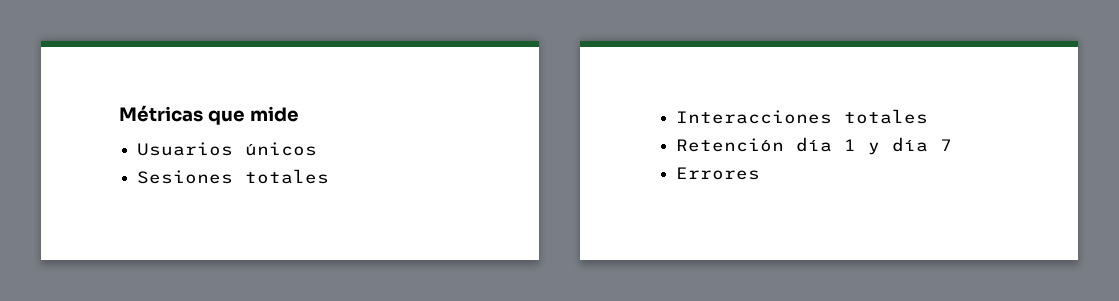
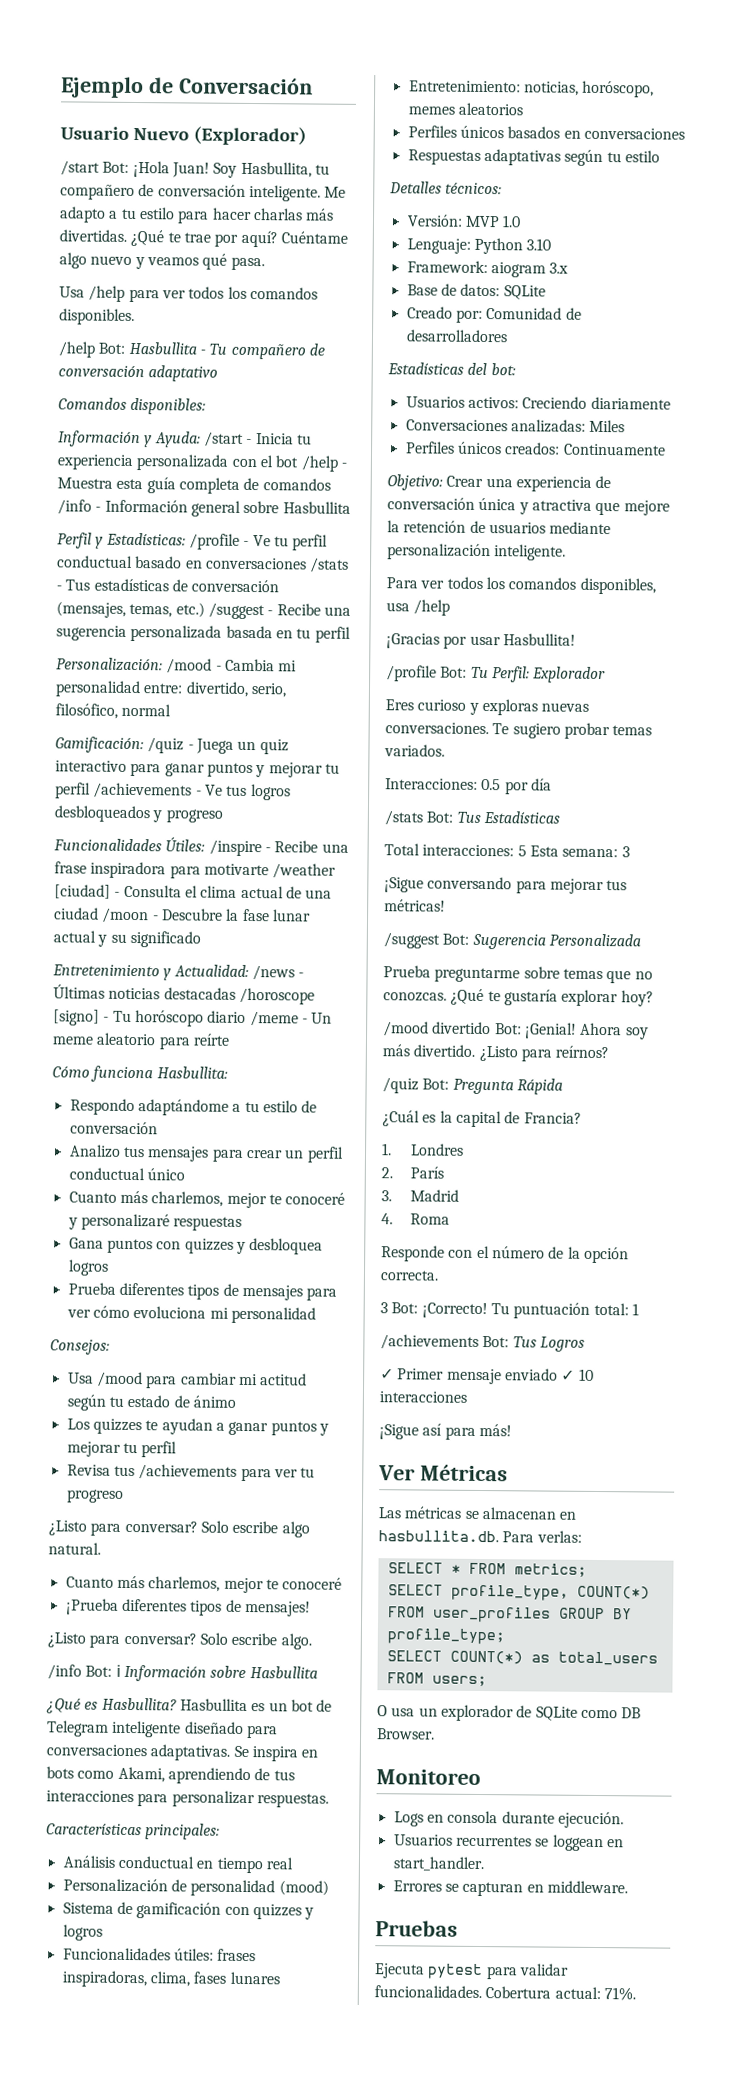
[119,105,299,125] [137,142,318,156] [137,169,330,184] [676,109,929,124] [676,137,953,155] [676,167,761,180] Métricas que mide // Usuarios únicos // Sesiones totales // Interacciones totales // Retención día 1 y día 7 // Errores -> [61,76,313,99] [60,126,307,146] [60,160,330,178] [60,184,347,202] [59,206,335,224] [59,229,348,248] [59,252,265,271] [59,285,318,303] [59,308,135,325] [58,341,325,360] [58,365,219,382] [58,397,207,415] [58,430,312,448] [57,454,347,472] [57,477,331,494] [57,499,351,517] [57,532,329,551] [57,555,350,573] [56,578,280,593] [56,601,351,620] [56,624,351,643] [56,657,298,674] [55,680,287,698] [55,703,172,719] [55,736,289,755] [55,760,340,778] [55,782,291,801] [54,805,223,823] [53,837,349,857] [54,861,337,879] [54,884,333,899] [54,907,311,924] [53,930,201,948] [52,964,305,981] [53,984,315,1005] [53,1009,333,1027] [52,1032,230,1050] [52,1065,228,1083] [69,1098,318,1116] [69,1121,158,1135] [68,1144,344,1163] [68,1167,185,1181] [68,1190,346,1209] [67,1213,243,1231] [68,1237,324,1255] [67,1259,109,1276] [67,1282,338,1301] [66,1305,316,1324] [50,1339,110,1355] [67,1371,308,1389] [66,1394,236,1411] [66,1418,329,1436] [66,1441,178,1458] [66,1464,316,1482] [66,1489,124,1503] [48,1520,310,1538] [48,1542,101,1555] [65,1575,343,1594] [65,1598,311,1617] [47,1632,312,1650] [47,1664,318,1682] [46,1697,333,1714] [47,1720,278,1739] [46,1744,319,1762] [46,1766,295,1785] [46,1790,329,1808] [46,1823,221,1840] [62,1855,293,1874] [62,1878,329,1897] [62,1901,315,1920] [62,1924,103,1941] [62,1947,257,1962] [61,1970,281,1988] [408,80,655,98] [407,102,524,116] [407,125,685,140] [407,148,660,167] [389,181,503,195] [406,214,522,228] [406,237,552,255] [406,260,569,278] [406,283,546,300] [406,306,582,323] [405,329,508,343] [387,362,516,376] [405,396,671,410] [405,419,626,433] [405,441,666,456] [387,474,612,492] [387,497,670,516] [387,520,612,535] [387,543,567,561] [386,576,656,595] [386,599,451,616] [386,633,576,649] [386,665,607,684] [385,698,590,716] [385,722,653,740] [384,744,445,757] [385,778,552,795] [384,810,560,826] [384,843,630,858] [384,876,628,895] [384,899,446,912] [383,932,641,950] [383,965,653,984] [383,988,654,1007] [383,1021,649,1040] [382,1044,610,1062] [382,1077,563,1095] [382,1110,582,1128] [382,1143,464,1156] [381,1166,444,1179] [381,1189,459,1202] [381,1213,450,1225] [381,1245,629,1264] [380,1270,439,1281] [380,1302,639,1319] [380,1334,585,1352] [380,1368,594,1385] [379,1391,467,1403] [379,1423,512,1440] [378,1464,508,1482] [378,1506,577,1520] [378,1530,582,1543] [387,1562,587,1577] [387,1584,650,1601] [387,1606,632,1623] [386,1628,505,1645] [386,1650,658,1666] [386,1672,487,1687] [377,1704,642,1722] [377,1728,435,1740] [376,1769,481,1786] [393,1810,624,1829] [393,1834,624,1852] [392,1856,485,1872] [392,1880,628,1897] [375,1920,458,1937] [374,1963,569,1980] [374,1985,636,2001] Ejemplo de Conversación // Usuario Nuevo (Explorador) // /start Bot: ¡Hola Juan! Soy Hasbullita, tu compañero de conversación inteligente. Me adapto a tu estilo para hacer charlas más divertidas. ¿Qué te trae por aquí? Cuéntame algo nuevo y veamos qué pasa. // Usa /help para ver todos los comandos disponibles. // /help Bot: Hasbullita - Tu compañero de conversación adaptativo // Comandos disponibles: // Información y Ayuda: /start - Inicia tu experiencia personalizada con el bot /help - Muestra esta guía completa de comandos /info - Información general sobre Hasbullita // Perfil y Estadísticas: /profile - Ve tu perfil conductual basado en conversaciones /stats - Tus estadísticas de conversación (mensajes, temas, etc.) /suggest - Recibe una sugerencia personalizada basada en tu perfil // Personalización: /mood - Cambia mi personalidad entre: divertido, serio, filosófico, normal // Gamificación: /quiz - Juega un quiz interactivo para ganar puntos y mejorar tu perfil /achievements - Ve tus logros desbloqueados y progreso // Funcionalidades Útiles: /inspire - Recibe una frase inspiradora para motivarte /weather [ciudad] - Consulta el clima actual de una ciudad /moon - Descubre la fase lunar actual y su significado // Entretenimiento y Actualidad: /news - Últimas noticias destacadas /horoscope [signo] - Tu horóscopo diario /meme - Un meme aleatorio para reírte // Cómo funciona Hasbullita: // Respondo adaptándome a tu estilo de conversación // Analizo tus mensajes para crear un perfil conductual único // Cuanto más charlemos, mejor te conoceré y personalizaré respuestas // Gana puntos con quizzes y desbloquea logros // Prueba diferentes tipos de mensajes para ver cómo evoluciona mi personalidad // Consejos: // Usa /mood para cambiar mi actitud según tu estado de ánimo // Los quizzes te ayudan a ganar puntos y mejorar tu perfil // Revisa tus /achievements para ver tu progreso // ¿Listo para conversar? Solo escribe algo natural. // Cuanto más charlemos, mejor te conoceré // ¡Prueba diferentes tipos de mensajes! // ¿Listo para conversar? Solo escribe algo. // /info Bot: ℹ Información sobre Hasbullita // ¿Qué es Hasbullita? Hasbullita es un bot de Telegram inteligente diseñado para conversaciones adaptativas. Se inspira en bots como Akami, aprendiendo de tus interacciones para personalizar respuestas. // Características principales: // Análisis conductual en tiempo real // Personalización de personalidad (mood) // Sistema de gamificación con quizzes y logros // Funcionalidades útiles: frases inspiradoras, clima, fases lunares // Entretenimiento: noticias, horóscopo, memes aleatorios // Perfiles únicos basados en conversaciones // Respuestas adaptativas según tu estilo // Detalles técnicos: // Versión: MVP 1.0 // Lenguaje: Python 3.10 // Framework: aiogram 3.x // Base de datos: SQLite // Creado por: Comunidad de desarrolladores // Estadísticas del bot: // Usuarios activos: Creciendo diariamente // Conversaciones analizadas: Miles // Perfiles únicos creados: Continuamente // Objetivo: Crear una experiencia de conversación única y atractiva que mejore la retención de usuarios mediante personalización inteligente. // Para ver todos los comandos disponibles, usa /help // ¡Gracias por usar Hasbullita! // /profile Bot: Tu Perfil: Explorador // Eres curioso y exploras nuevas conversaciones. Te sugiero probar temas variados. // Interacciones: 0.5 por día // /stats Bot: Tus Estadísticas // Total interacciones: 5 Esta semana: 3 // ¡Sigue conversando para mejorar tus métricas! // /suggest Bot: Sugerencia Personalizada // Prueba preguntarme sobre temas que no conozcas. ¿Qué te gustaría explorar hoy? // /mood divertido Bot: ¡Genial! Ahora soy más divertido. ¿Listo para reírnos? // /quiz Bot: Pregunta Rápida // ¿Cuál es la capital de Francia? // 1. Londres // 2. París // 3. Madrid // 4. Roma // Responde con el número de la opción correcta. // 3 Bot: ¡Correcto! Tu puntuación total: 1 // /achievements Bot: Tus Logros // ✓ Primer mensaje enviado ✓ 10 interacciones // ¡Sigue así para más! // Ver Métricas // Las métricas se almacenan en hasbullita.db. Para verlas: // SELECT * FROM metrics; // SELECT profile_type, COUNT(*) FROM user_profiles GROUP BY profile_type; // SELECT COUNT(*) as total_users FROM users; // O usa un explorador de SQLite como DB Browser. // Monitoreo // Logs en consola durante ejecución. // Usuarios recurrentes se loggean en start_handler. // Errores se capturan en middleware. // Pruebas // Ejecuta pytest para validar funcionalidades. Cobertura actual: 71%.

